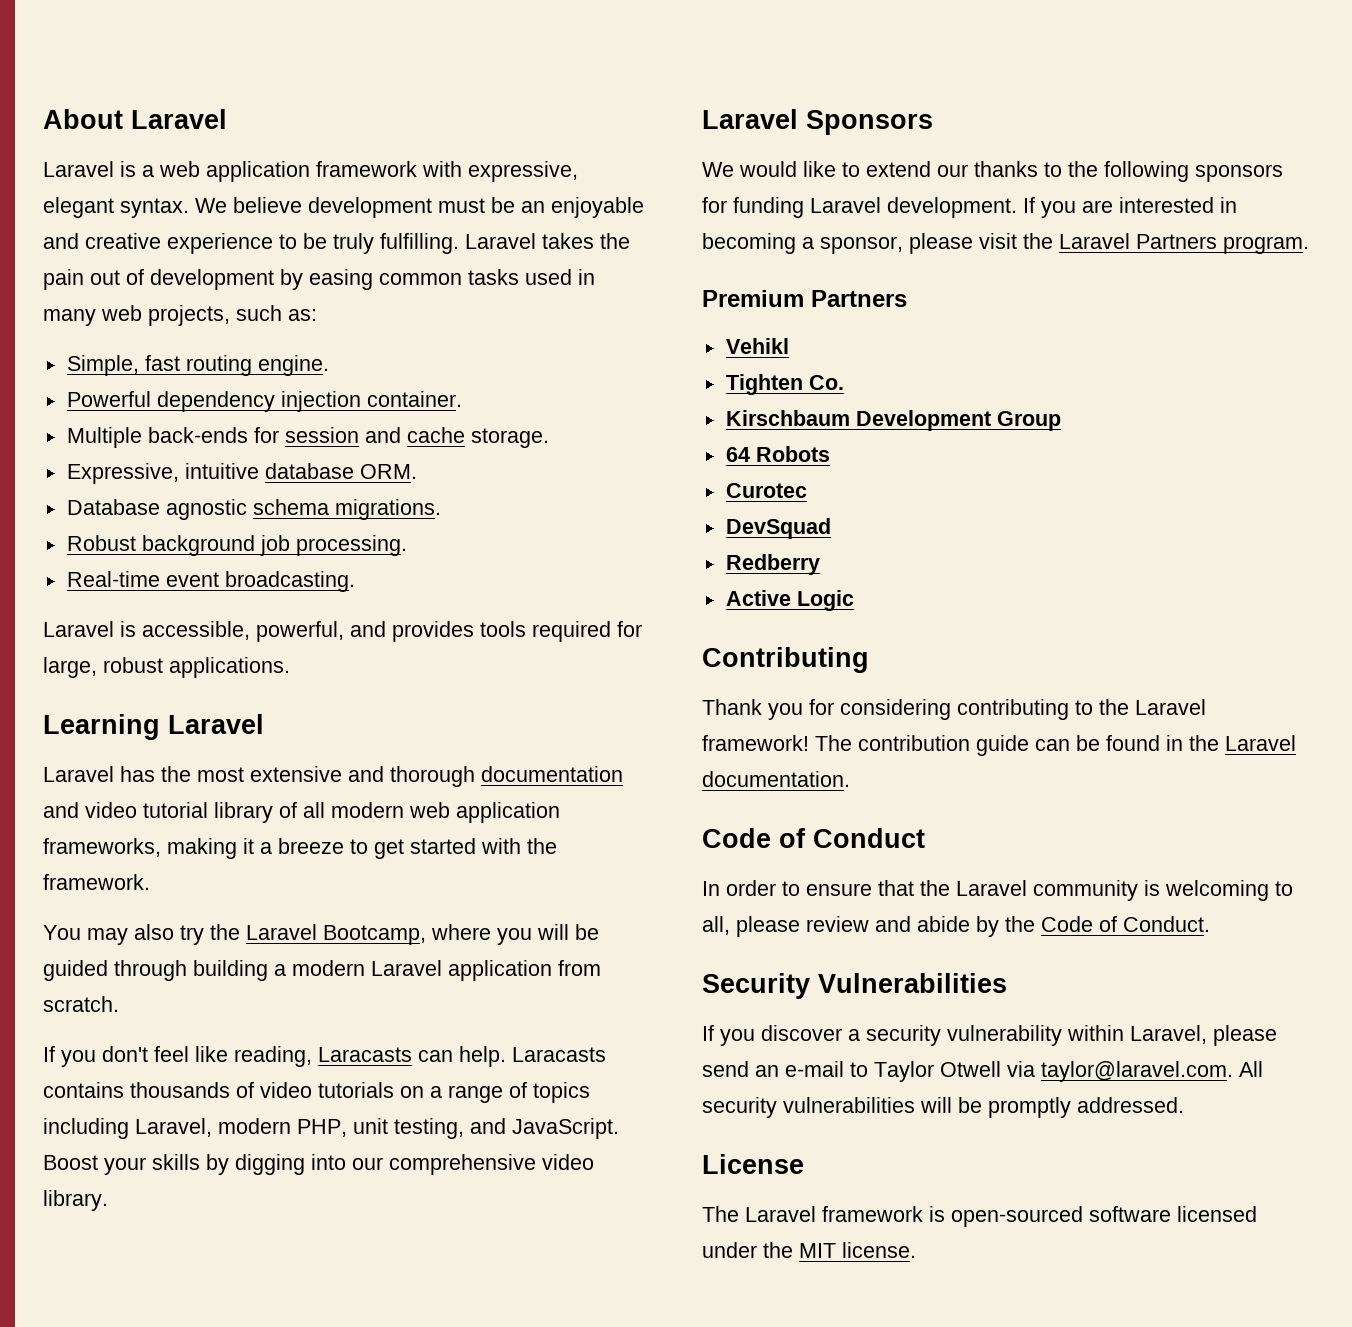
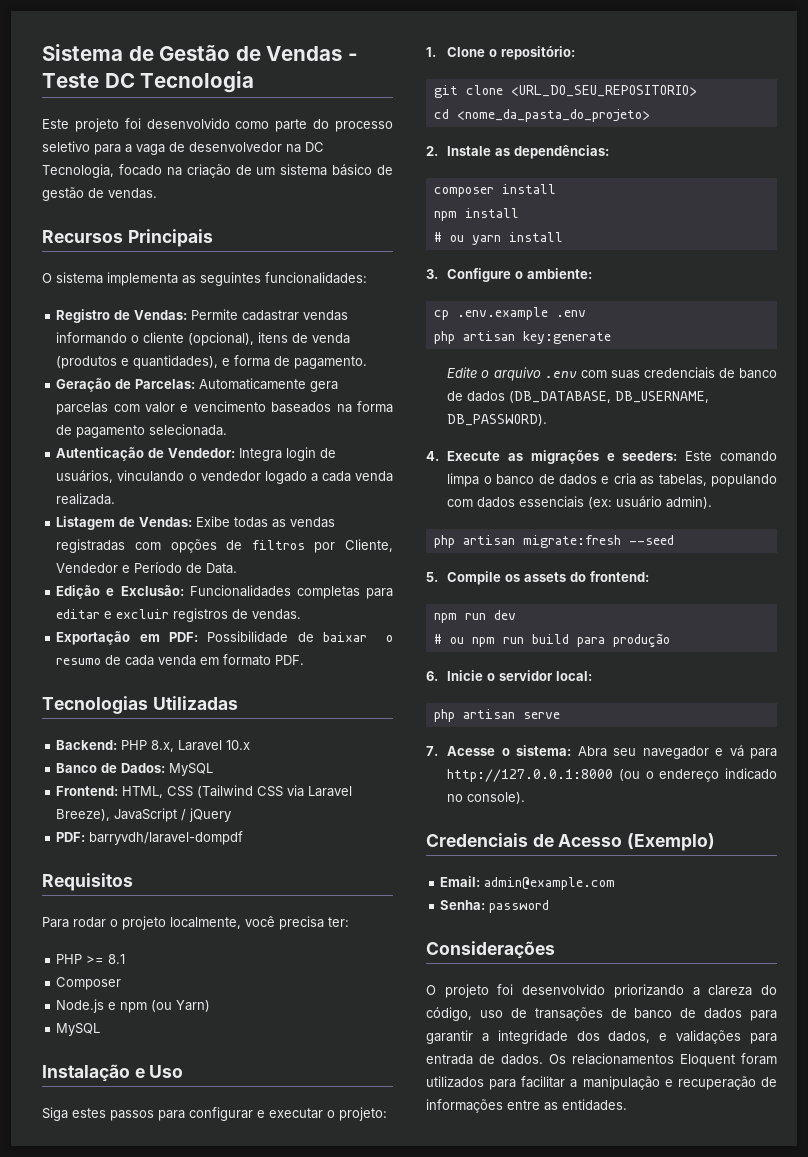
[43,109,227,129] [43,161,578,182] [43,197,644,218] [43,233,630,254] [43,269,595,290] [43,305,317,326] [66,355,329,376] [66,391,462,412] [66,427,549,448] [66,463,417,484] [66,499,441,520] [66,535,407,556] [66,571,355,592] [43,621,642,642] [43,657,290,678] [43,714,264,740] [43,766,623,787] [43,802,560,823] [43,838,557,859] [43,874,150,890] [43,924,599,945] [43,960,601,981] [43,996,119,1012] [43,1046,606,1067] [43,1082,590,1103] [43,1118,619,1139] [43,1154,594,1175] [43,1190,108,1211] [702,109,933,135] [702,161,1283,182] [702,197,1237,218] [702,233,1309,254] [702,290,907,307] [725,338,789,354] [725,374,844,395] [725,410,1061,431] [725,446,830,462] [725,483,807,498] [725,518,831,539] [725,554,820,575] [725,590,854,611] [702,647,869,673] [702,699,1206,720] [702,735,1296,756] [702,771,850,787] [702,828,925,848] [702,880,1293,901] [702,916,1210,937] [702,973,1007,999] [702,1025,1277,1046] [702,1061,1263,1082] [702,1097,1184,1118] [702,1154,804,1174] [702,1206,1257,1227] [702,1242,916,1258] About Laravel // Laravel is a web application framework with expressive, elegant syntax. We believe development must be an enjoyable and creative experience to be truly fulfilling. Laravel takes the pain out of development by easing common tasks used in many web projects, such as: // Simple, fast routing engine. // Powerful dependency injection container. // Multiple back-ends for session and cache storage. // Expressive, intuitive database ORM. // Database agnostic schema migrations. // Robust background job processing. // Real-time event broadcasting. // Laravel is accessible, powerful, and provides tools required for large, robust applications. // Learning Laravel // Laravel has the most extensive and thorough documentation and video tutorial library of all modern web application frameworks, making it a breeze to get started with the framework. // You may also try the Laravel Bootcamp, where you will be guided through building a modern Laravel application from scratch. // If you don't feel like reading, Laracasts can help. Laracasts contains thousands of video tutorials on a range of topics including Laravel, modern PHP, unit testing, and JavaScript. Boost your skills by digging into our comprehensive video library. // Laravel Sponsors // We would like to extend our thanks to the following sponsors for funding Laravel development. If you are interested in becoming a sponsor, please visit the Laravel Partners program. // Premium Partners // Vehikl // Tighten Co. // Kirschbaum Development Group // 64 Robots // Curotec // DevSquad // Redberry // Active Logic // Contributing // Thank you for considering contributing to the Laravel framework! The contribution guide can be found in the Laravel documentation. // Code of Conduct // In order to ensure that the Laravel community is welcoming to all, please review and abide by the Code of Conduct. // Security Vulnerabilities // If you discover a security vulnerability within Laravel, please send an e-mail to Taylor Otwell via taylor@laravel.com. All security vulnerabilities will be promptly addressed. // License // The Laravel framework is open-sourced software licensed under the MIT license. -> [42,44,358,61] [42,71,255,93] [42,118,393,132] [42,141,324,155] [42,164,393,178] [42,187,157,201] [42,229,213,247] [42,272,367,286] [56,309,349,323] [56,332,351,346] [56,355,368,369] [56,378,339,392] [56,401,393,415] [56,424,228,438] [56,447,337,461] [56,470,393,484] [56,493,116,505] [56,516,336,530] [56,539,393,553] [56,562,238,574] [56,585,393,599] [56,608,302,622] [56,631,393,645] [56,654,305,666] [42,696,238,714] [56,740,251,752] [56,763,214,776] [56,785,353,798] [56,808,232,822] [56,831,244,845] [42,873,133,891] [42,916,349,930] [56,954,126,964] [56,977,122,990] [56,999,211,1013] [56,1023,101,1036] [42,1064,184,1082] [42,1107,387,1121] [426,46,576,60] [433,85,697,98] [433,109,650,122] [426,145,610,159] [433,184,556,197] [433,208,519,221] [433,232,563,245] [426,268,593,282] [433,307,586,320] [433,331,611,344] [447,367,777,381] [447,391,710,403] [447,414,548,426] [426,450,777,464] [447,473,777,487] [447,496,713,509] [433,535,674,548] [426,571,650,585] [433,610,516,623] [433,633,670,648] [426,670,593,681] [433,709,560,722] [426,745,777,759] [447,768,777,782] [447,792,526,804] [426,833,716,851] [440,876,616,890] [440,900,550,913] [426,941,555,959] [426,984,777,998] [426,1007,777,1021] [426,1030,777,1044] [426,1053,777,1067] [426,1076,777,1090] [426,1099,627,1113] Sistema de Gestão de Vendas - Teste DC Tecnologia // Este projeto foi desenvolvido como parte do processo seletivo para a vaga de desenvolvedor na DC Tecnologia, focado na criação de um sistema básico de gestão de vendas. // Recursos Principais // O sistema implementa as seguintes funcionalidades: // Registro de Vendas: Permite cadastrar vendas informando o cliente (opcional), itens de venda (produtos e quantidades), e forma de pagamento. // Geração de Parcelas: Automaticamente gera parcelas com valor e vencimento baseados na forma de pagamento selecionada. // Autenticação de Vendedor: Integra login de usuários, vinculando o vendedor logado a cada venda realizada. // Listagem de Vendas: Exibe todas as vendas registradas com opções de filtros por Cliente, Vendedor e Período de Data. // Edição e Exclusão: Funcionalidades completas para editar e excluir registros de vendas. // Exportação em PDF: Possibilidade de baixar o resumo de cada venda em formato PDF. // Tecnologias Utilizadas // Backend: PHP 8.x, Laravel 10.x // Banco de Dados: MySQL // Frontend: HTML, CSS (Tailwind CSS via Laravel Breeze), JavaScript / jQuery // PDF: barryvdh/laravel-dompdf // Requisitos // Para rodar o projeto localmente, você precisa ter: // PHP >= 8.1 // Composer // Node.js e npm (ou Yarn) // MySQL // Instalação e Uso // Siga estes passos para configurar e executar o projeto: // 1. Clone o repositório: // git clone <URL_DO_SEU_REPOSITORIO> // cd <nome_da_pasta_do_projeto> // 2. Instale as dependências: // composer install // npm install // # ou yarn install // 3. Configure o ambiente: // cp .env.example .env // php artisan key:generate // Edite o arquivo .env com suas credenciais de banco de dados (DB_DATABASE, DB_USERNAME, DB_PASSWORD). // 4. Execute as migrações e seeders: Este comando limpa o banco de dados e cria as tabelas, populando com dados essenciais (ex: usuário admin). // php artisan migrate:fresh --seed // 5. Compile os assets do frontend: // npm run dev // # ou npm run build para produção // 6. Inicie o servidor local: // php artisan serve // 7. Acesse o sistema: Abra seu navegador e vá para http://127.0.0.1:8000 (ou o endereço indicado no console). // Credenciais de Acesso (Exemplo) // Email: admin@example.com // Senha: password // Considerações // O projeto foi desenvolvido priorizando a clareza do código, uso de transações de banco de dados para garantir a integridade dos dados, e validações para entrada de dados. Os relacionamentos Eloquent foram utilizados para facilitar a manipulação e recuperação de informações entre as entidades.

